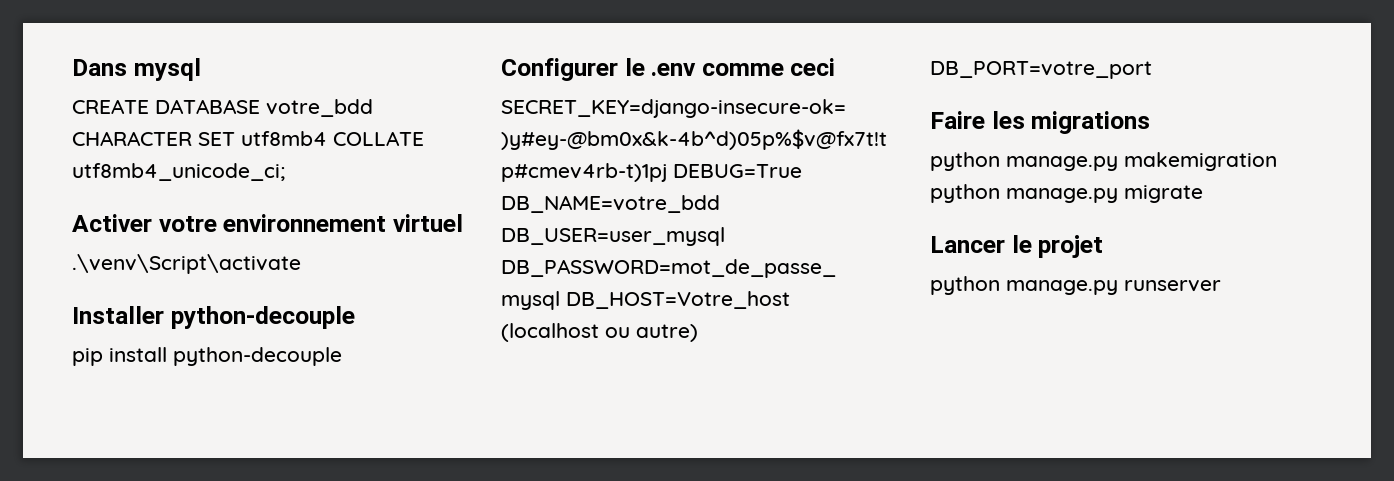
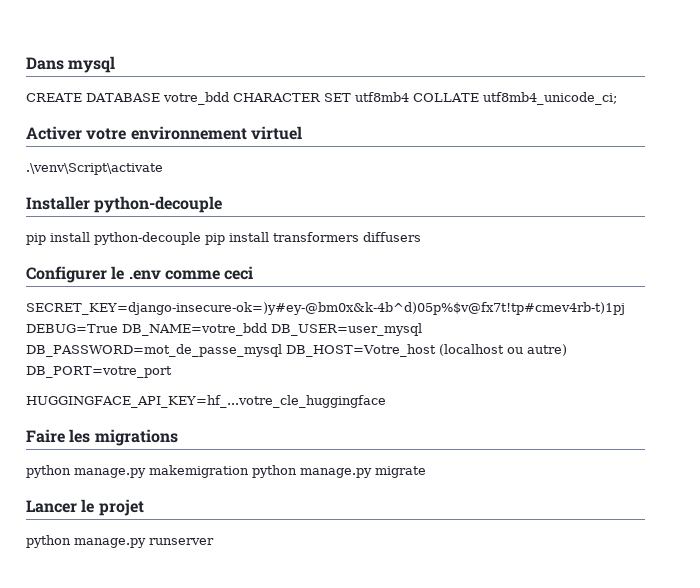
(342, 356) none -> [205,232,421,245] pip install transformers diffusers
(1152, 70) none -> [26,395,386,408] // HUGGINGFACE_API_KEY=hf_...votre_cle_huggingface

